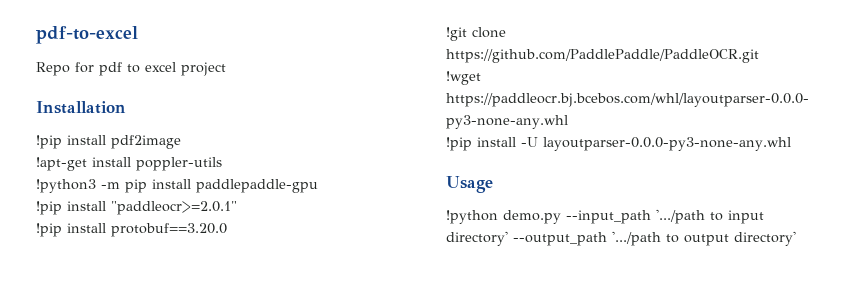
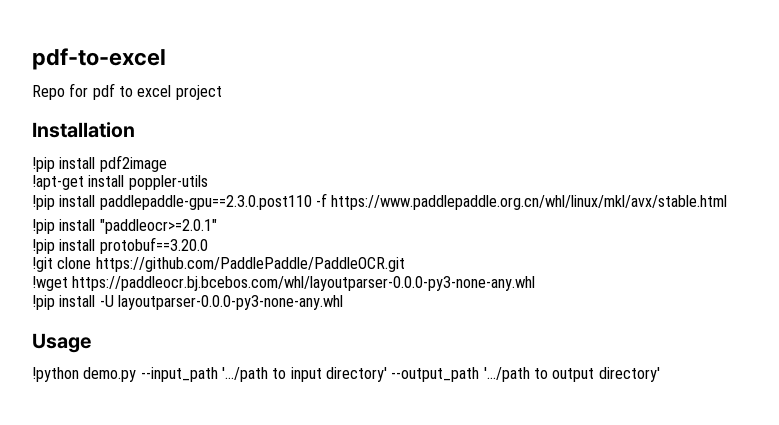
[36,179,318,193] !python3 -m pip install paddlepaddle-gpu -> [32,193,728,210] !pip install paddlepaddle-gpu==2.3.0.post110 -f https://www.paddlepaddle.org.cn/whl/linux/mkl/avx/stable.html

